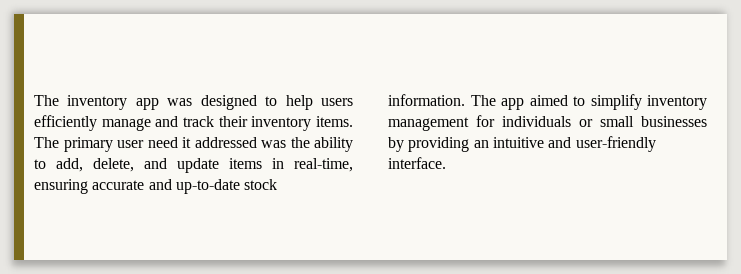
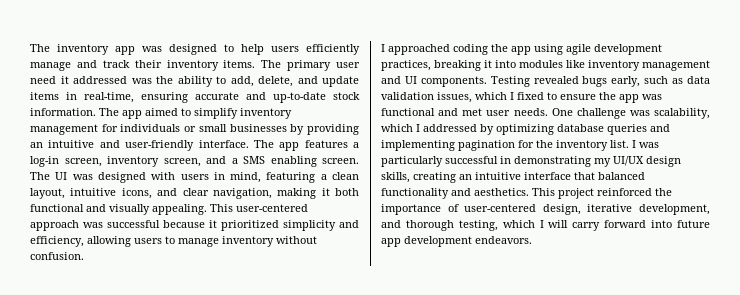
(446, 163) none -> [253,140,359,151] [30,156,359,167] [30,172,360,183] [30,188,359,199] [30,204,308,215] [30,220,359,231] [30,236,317,247] [30,252,84,260] [381,44,662,55] [381,60,710,71] [381,76,710,87] [381,92,662,103] [381,108,710,119] [381,124,670,135] [381,140,659,151] [381,156,681,167] [381,172,645,183] [381,188,672,199] [381,204,710,215] [381,220,710,231] [381,236,532,247] The app features a log-in screen, inventory screen, and a SMS enabling screen. The UI was designed with users in mind, featuring a clean layout, intuitive icons, and clear navigation, making it both functional and visually appealing. This user-centered approach was successful because it prioritized simplicity and efficiency, allowing users to manage inventory without confusion. // I approached coding the app using agile development practices, breaking it into modules like inventory management and UI components. Testing revealed bugs early, such as data validation issues, which I fixed to ensure the app was functional and met user needs. One challenge was scalability, which I addressed by optimizing database queries and implementing pagination for the inventory list. I was particularly successful in demonstrating my UI/UX design skills, creating an intuitive interface that balanced functionality and aesthetics. This project reinforced the importance of user-centered design, iterative development, and thorough testing, which I will carry forward into future app development endeavors.

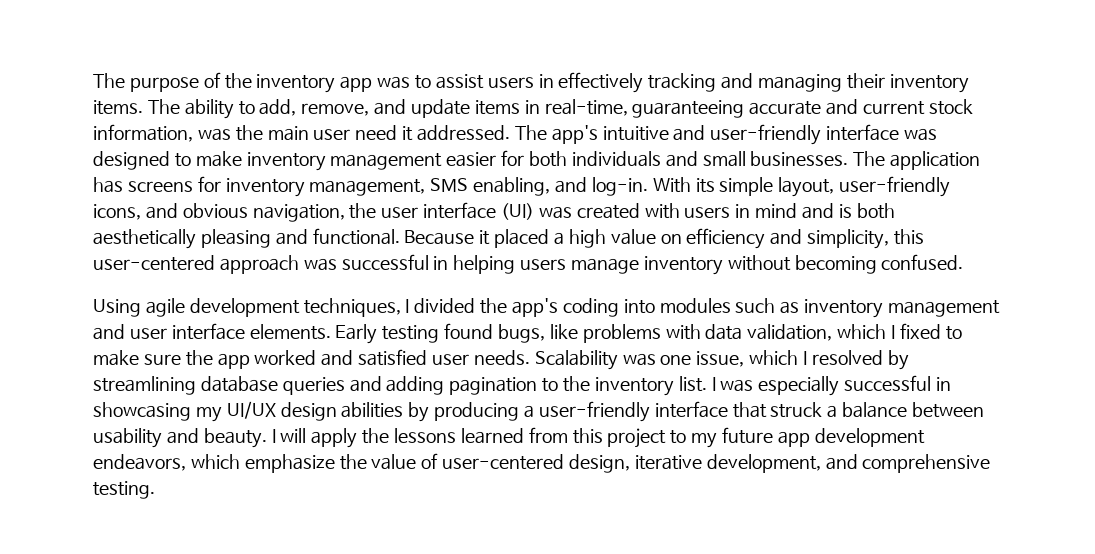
[30,44,360,55] [30,60,360,71] [30,76,173,84] The inventory app was designed to help users efficiently manage and track their inventory items. The primary user need it addressed was the -> [93,72,969,93] [93,99,180,115] The purpose of the inventory app was to assist users in effectively tracking and managing their inventory items. The
[258,76,293,87] delete, -> [301,103,370,116] remove,
[141,92,188,103] ensuring -> [632,100,745,118] guaranteeing
[273,92,360,103] [30,108,292,119] [30,124,359,135] [30,140,359,151] [30,156,359,167] [30,172,360,183] [30,188,359,199] [30,204,308,215] [30,220,359,231] [30,236,317,247] [30,252,84,260] [381,44,662,55] [381,60,710,71] [381,76,710,87] [381,92,662,103] [381,108,710,119] [381,124,670,135] [381,140,534,151] up-to-date stock information. The app aimed to simplify inventory management for individuals or small businesses by providing an intuitive and user-friendly interface. The app features a log-in screen, inventory screen, and a SMS enabling screen. The UI was designed with users in mind, featuring a clean layout, intuitive icons, and clear navigation, making it both functional and visually appealing. This user-centered approach was successful because it prioritized simplicity and efficiency, allowing users to manage inventory without confusion. // I approached coding the app using agile development practices, breaking it into modules like inventory management and UI components. Testing revealed bugs early, such as data validation issues, which I fixed to ensure the app was functional and met user needs. One challenge was scalability, which I addressed by optimizing database queries and implementing pagination for -> [862,99,973,115] [93,124,938,145] [93,150,981,171] [93,176,951,197] [93,202,895,222] [93,228,924,249] [93,254,964,275] [93,298,1001,318] [93,323,962,344] [93,349,909,370] [93,376,559,395] current stock information, was the main user need it addressed. The app's intuitive and user-friendly interface was designed to make inventory management easier for both individuals and small businesses. The application has screens for inventory management, SMS enabling, and log-in. With its simple layout, user-friendly icons, and obvious navigation, the user interface (UI) was created with users in mind and is both aesthetically pleasing and functional. Because it placed a high value on efficiency and simplicity, this user-centered approach was successful in helping users manage inventory without becoming confused. // Using agile development techniques, I divided the app's coding into modules such as inventory management and user interface elements. Early testing found bugs, like problems with data validation, which I fixed to make sure the app worked and satisfied user needs. Scalability was one issue, which I resolved by streamlining database queries and adding pagination to
[381,156,591,167] particularly successful in demonstrating -> [758,375,951,396] [93,402,191,421] especially successful in showcasing
[381,172,645,183] [381,188,672,199] [381,204,441,215] skills, creating an intuitive interface that balanced functionality and aesthetics. This project reinforced the importance -> [341,401,985,422] [93,427,925,448] [93,454,417,473] abilities by producing a user-friendly interface that struck a balance between usability and beauty. I will apply the lessons learned from this project to my future app development endeavors, which emphasize the value
[405,220,710,231] [381,236,532,247] thorough testing, which I will carry forward into future app development endeavors. -> [862,454,991,473] [93,481,155,499] comprehensive testing.

